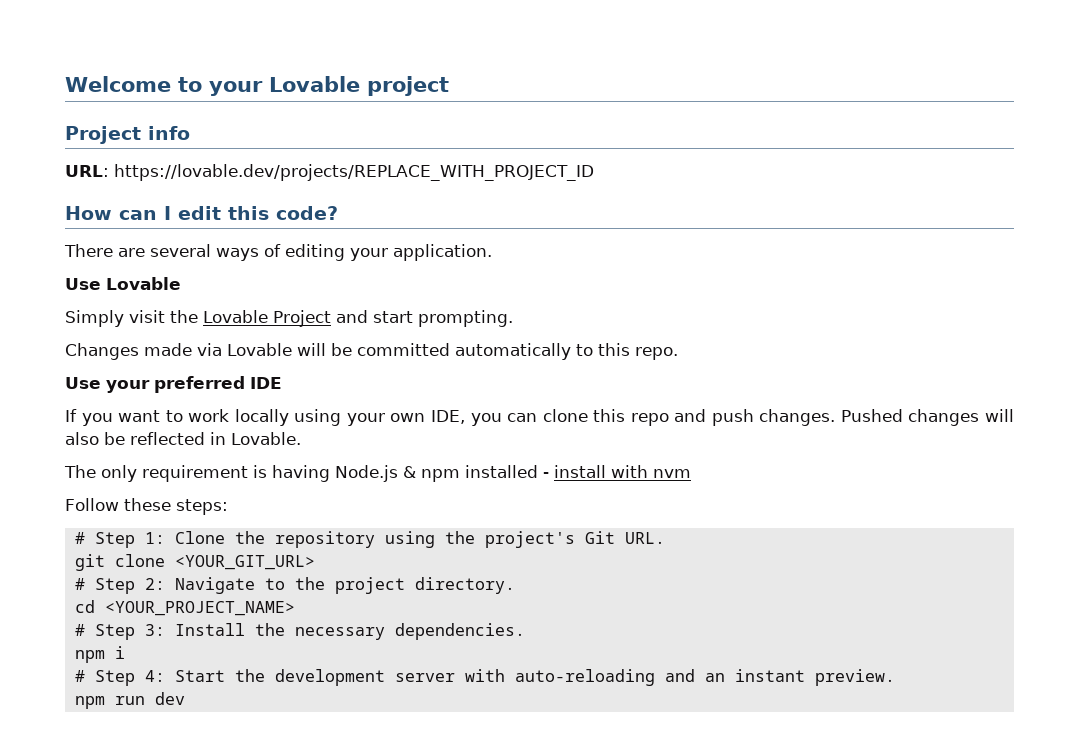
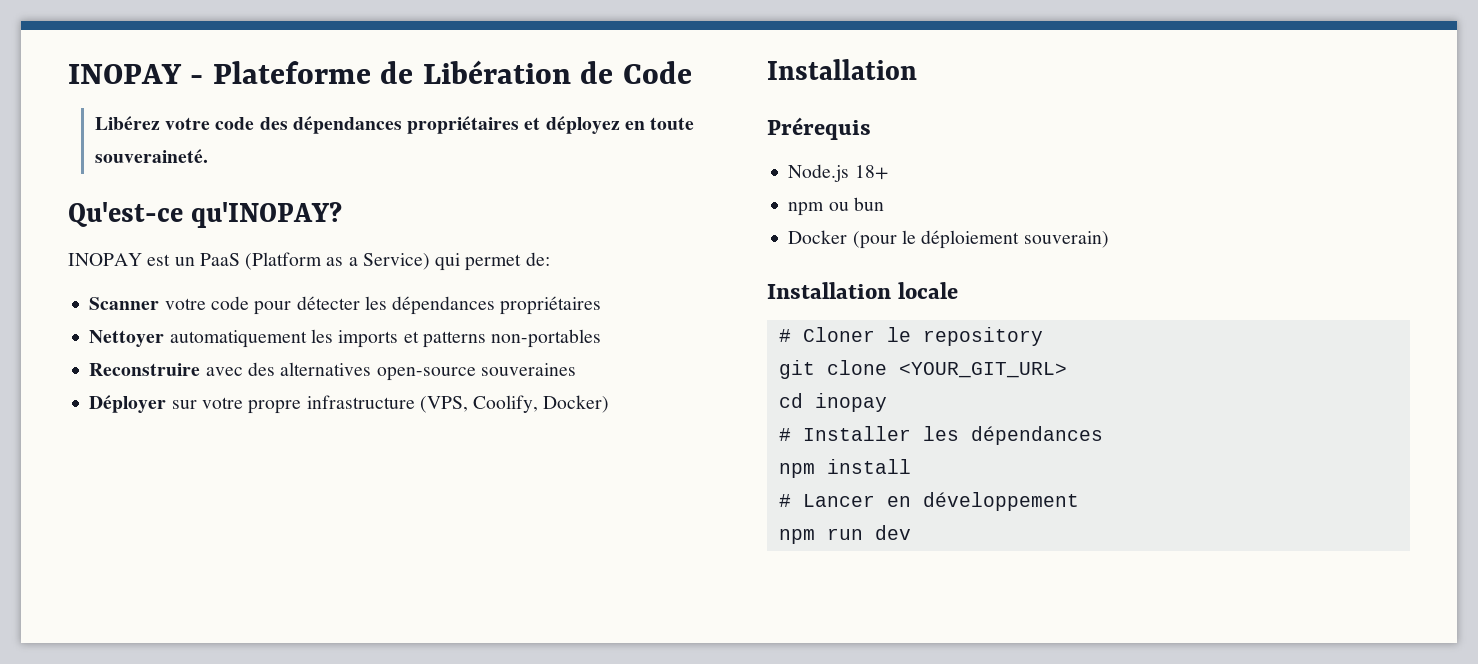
[65,76,449,96] [65,126,190,144] [65,164,594,181] [65,206,338,220] [64,244,492,261] [65,277,181,290] [65,310,513,327] [65,343,678,360] [65,376,282,393] [65,409,1014,426] [65,432,301,445] [64,465,691,482] [65,498,228,515] [74,531,665,548] [74,554,315,571] [74,577,515,594] Welcome to your Lovable project // Project info // URL: https://lovable.dev/projects/REPLACE_WITH_PROJECT_ID // How can I edit this code? // There are several ways of editing your application. // Use Lovable // Simply visit the Lovable Project and start prompting. // Changes made via Lovable will be committed automatically to this repo. // Use your preferred IDE // If you want to work locally using your own IDE, you can clone this repo and push changes. Pushed changes will also be reflected in Lovable. // The only requirement is having Node.js & npm installed - install with nvm // Follow these steps: // # Step 1: Clone the repository using the project's Git URL. // git clone <YOUR_GIT_URL> // # Step 2: Navigate to the project directory. -> [68,60,692,84] [94,116,695,134] [94,149,208,163] [68,202,343,228] [68,252,550,271] [89,296,602,315] [89,329,602,348] [89,362,576,381] [89,395,610,414] [767,59,917,80] [767,117,871,140] [788,164,888,182] [788,197,884,216] [788,230,1109,249] [767,282,959,299] [778,327,1043,346] [778,360,1067,379] INOPAY - Plateforme de Libération de Code // Libérez votre code des dépendances propriétaires et déployez en toute souveraineté. // Qu'est-ce qu'INOPAY? // INOPAY est un PaaS (Platform as a Service) qui permet de: // Scanner votre code pour détecter les dépendances propriétaires // Nettoyer automatiquement les imports et patterns non-portables // Reconstruire avec des alternatives open-source souveraines // Déployer sur votre propre infrastructure (VPS, Coolify, Docker) // Installation // Prérequis // Node.js 18+ // npm ou bun // Docker (pour le déploiement souverain) // Installation locale // # Cloner le repository // git clone <YOUR_GIT_URL>
[104,601,295,616] [74,623,525,640] [74,646,125,663] [74,669,895,686] <YOUR_PROJECT_NAME> // # Step 3: Install the necessary dependencies. // npm i // # Step 4: Start the development server with auto-reloading and an instant preview. -> [814,393,887,412] [778,426,1103,445] [778,459,911,478] [778,492,1079,511] inopay // # Installer les dépendances // npm install // # Lancer en développement

